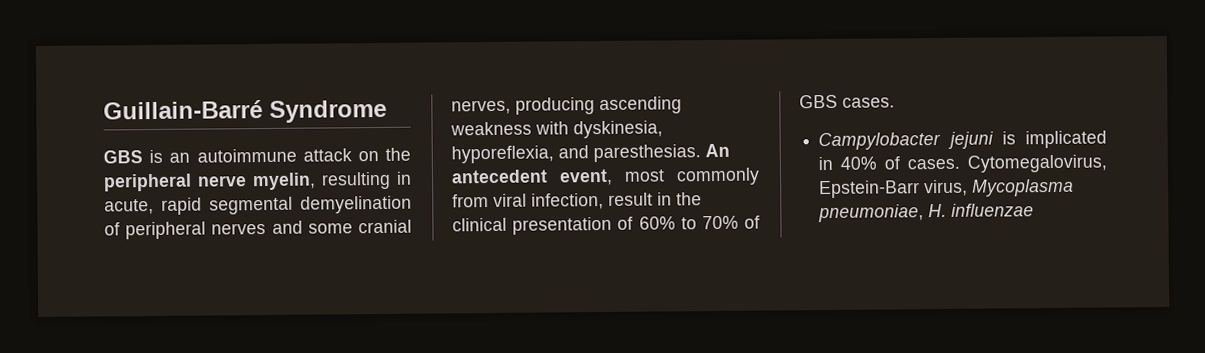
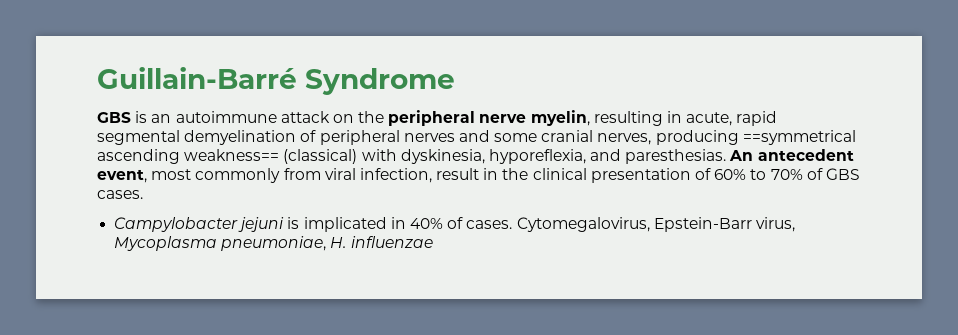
[599,96,682,115] [450,121,532,136] ascending weakness -> [742,130,856,145] [97,149,358,164] ==symmetrical ascending weakness== (classical)

